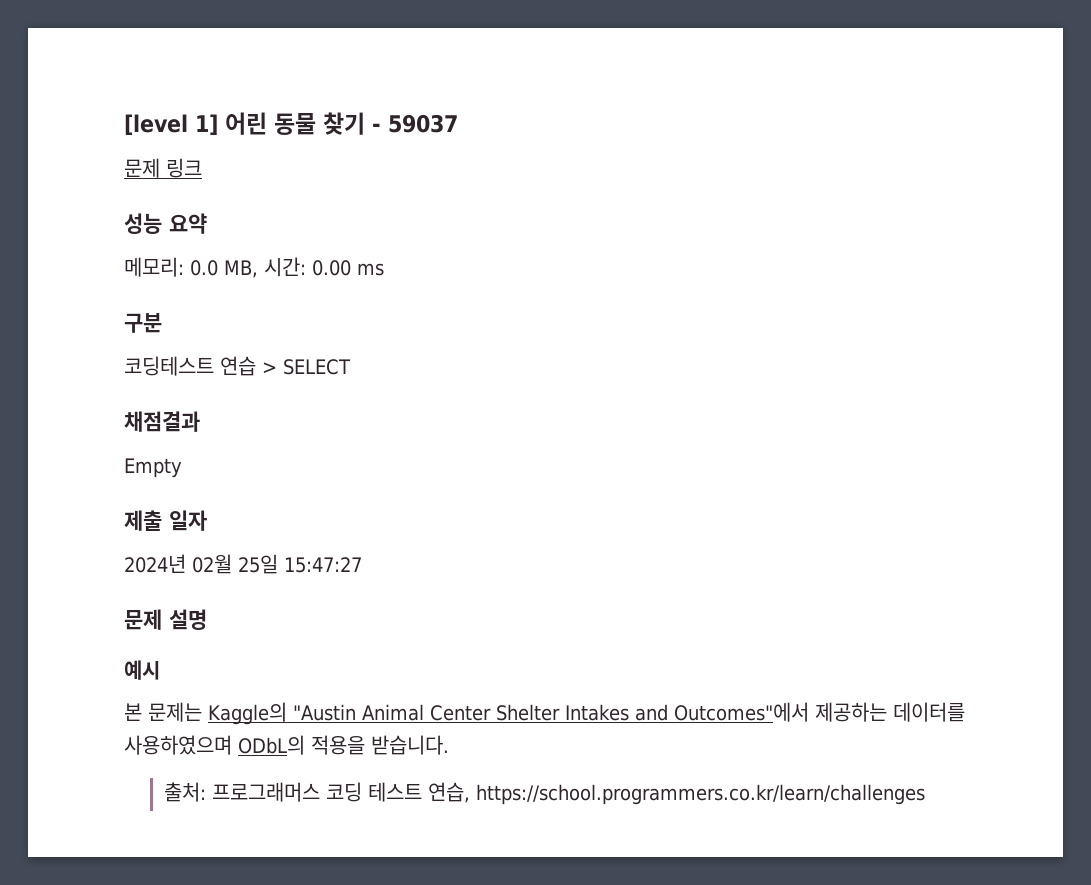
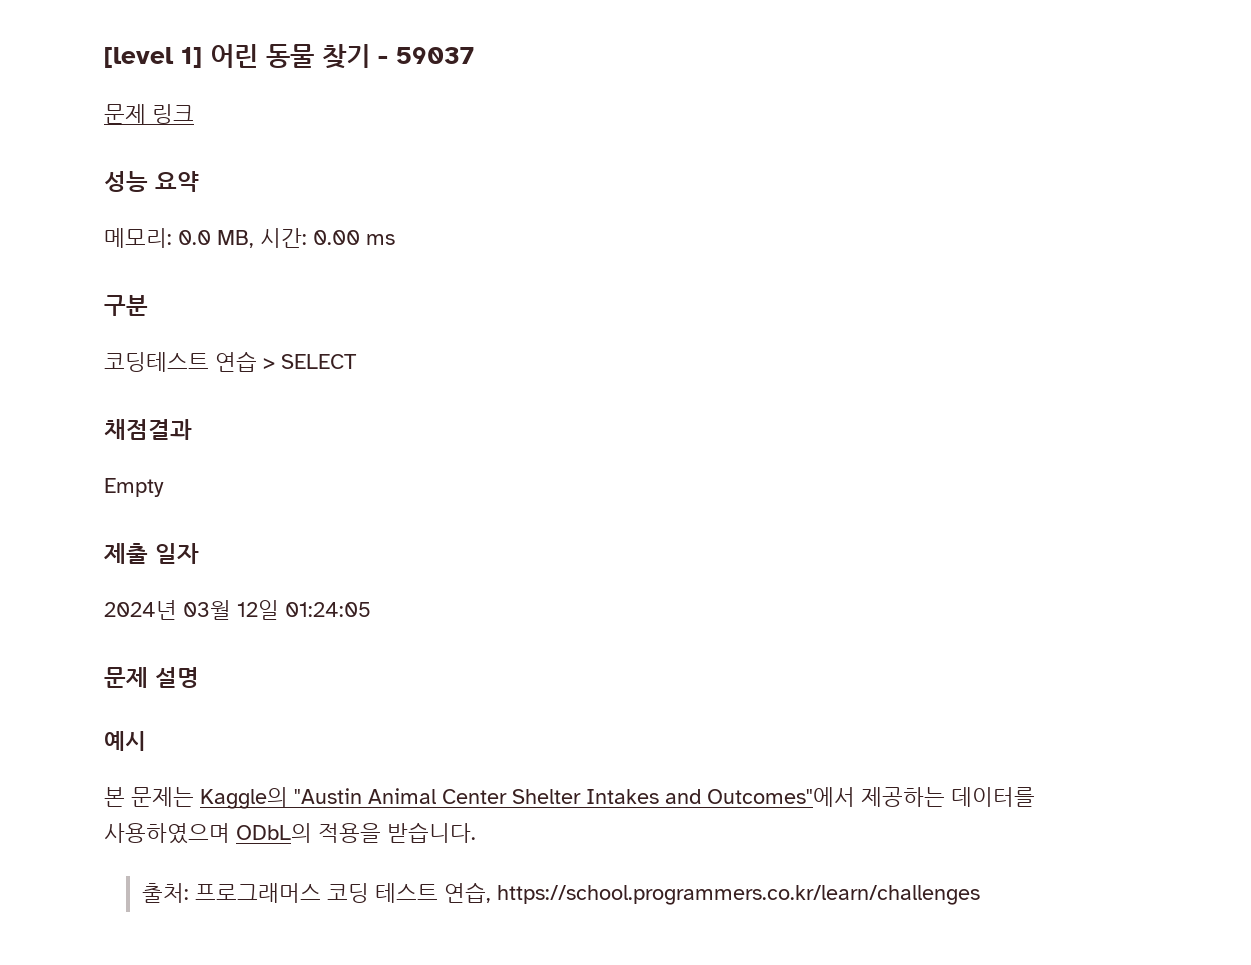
[192,554,362,574] 02월 25일 15:47:27 -> [183,600,371,620] 03월 12일 01:24:05

